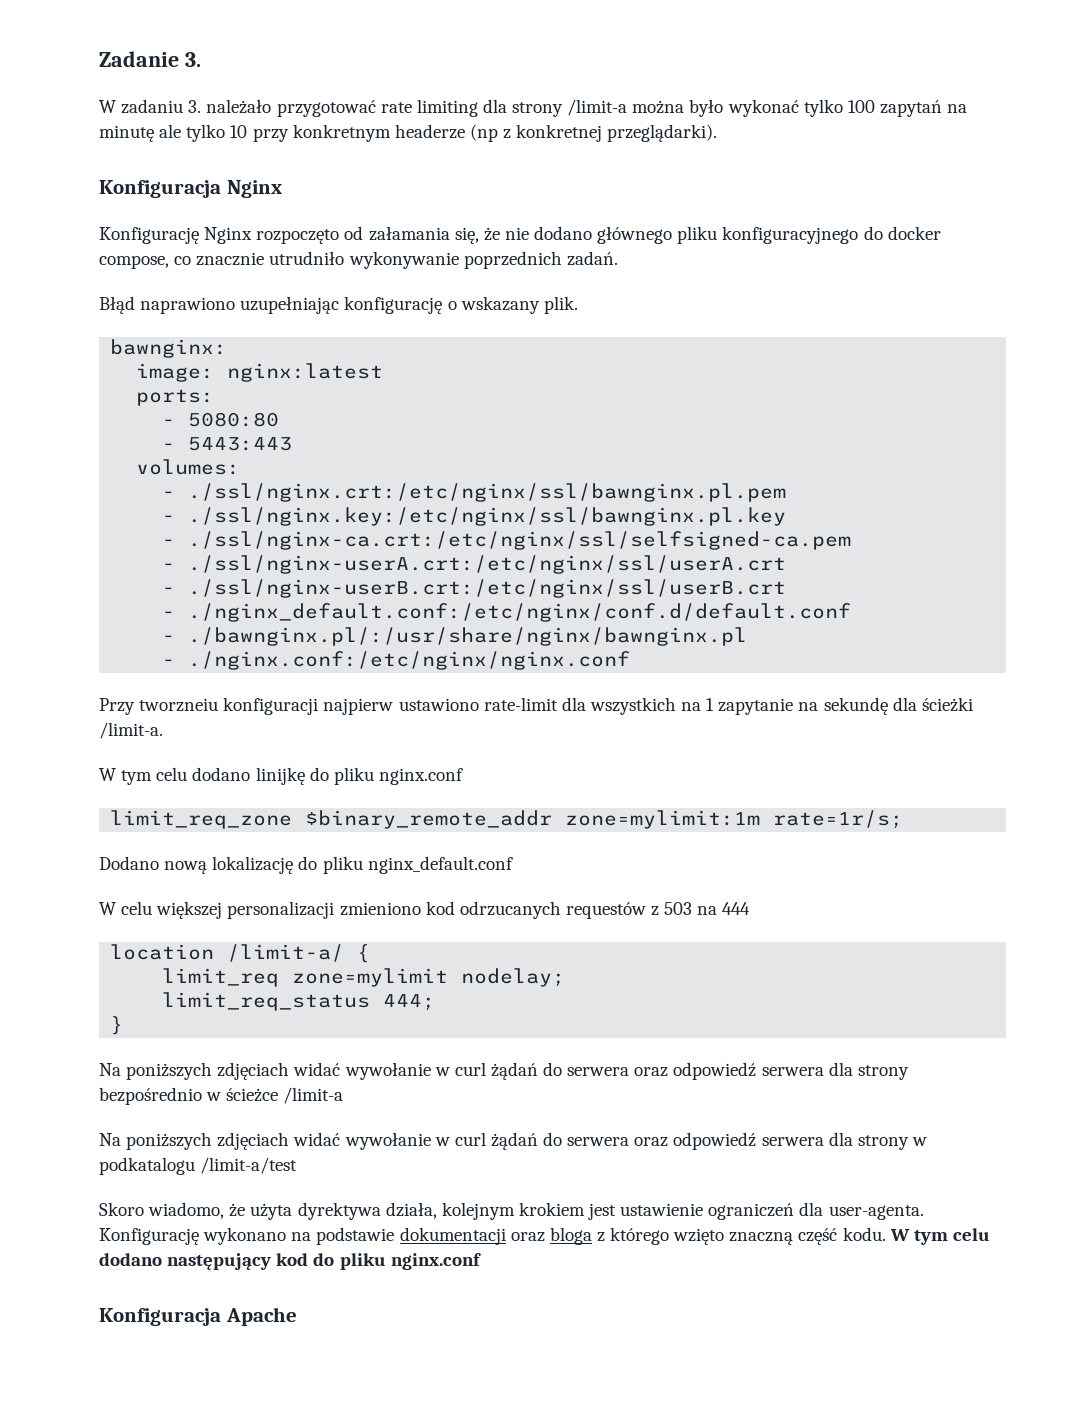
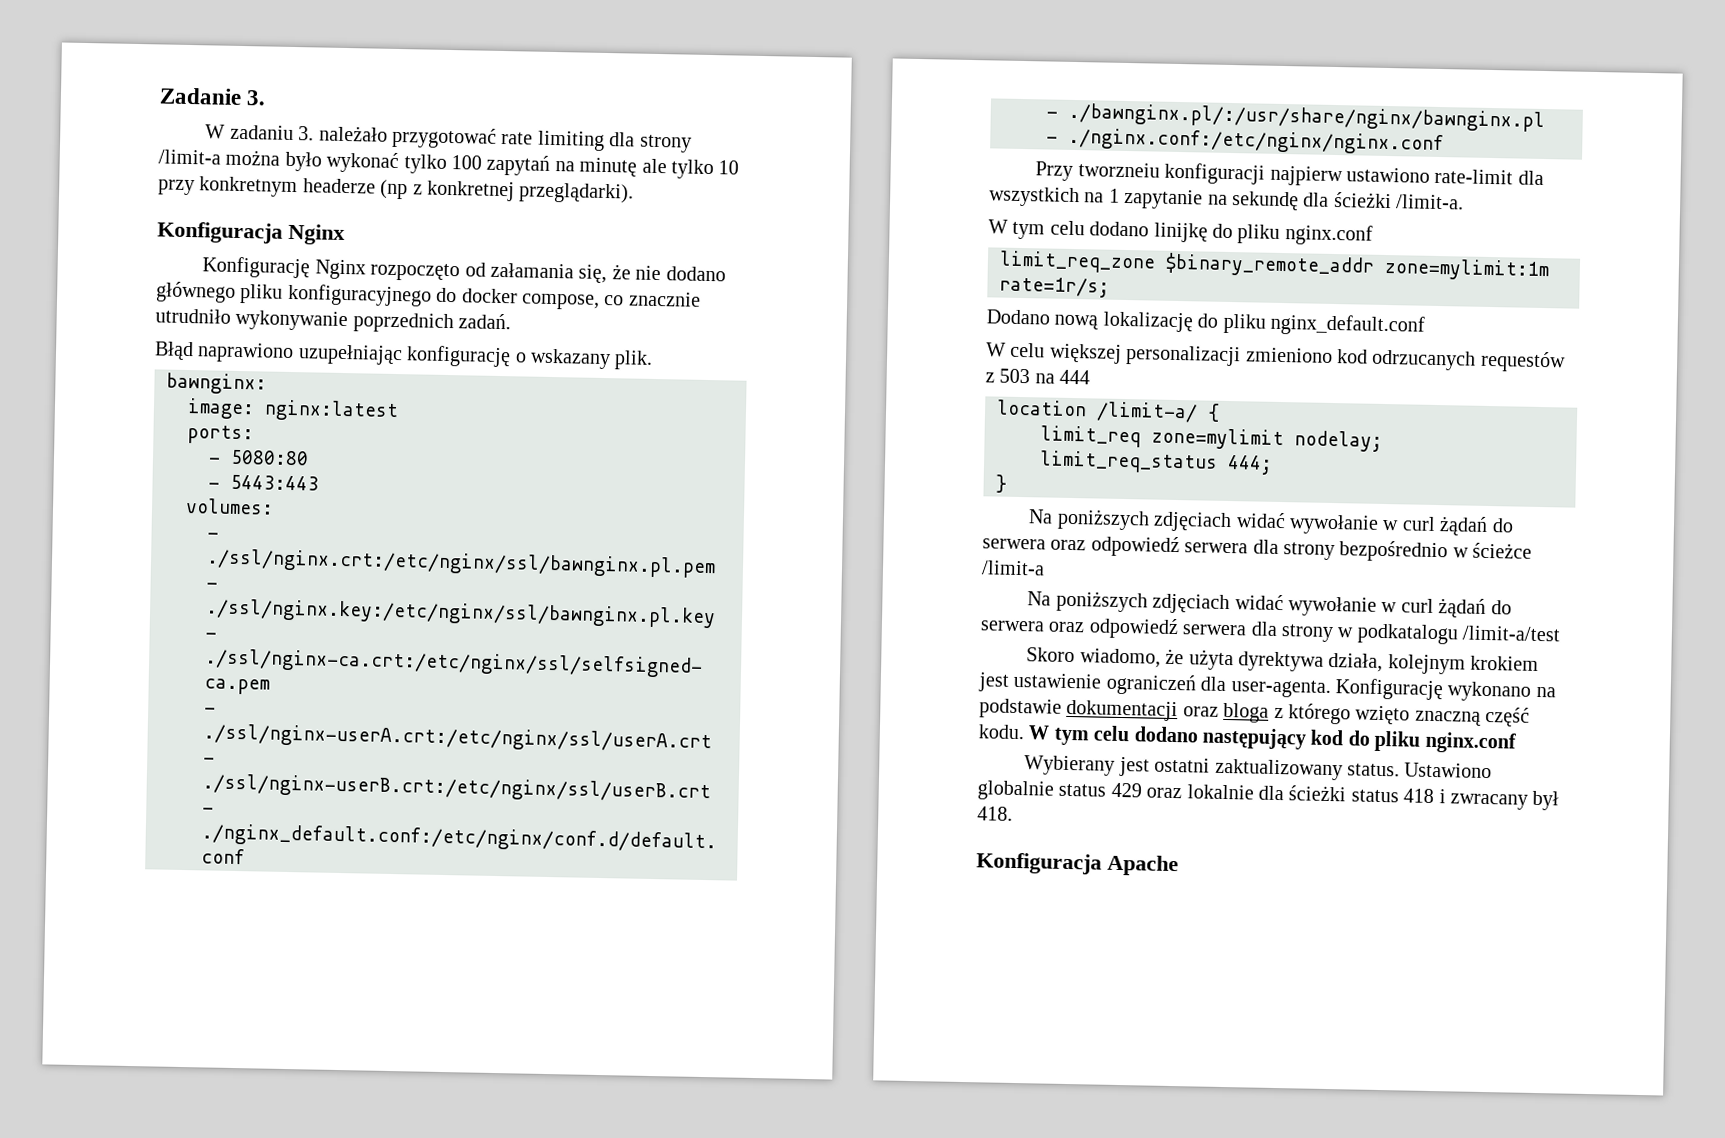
(481, 1261) none -> [1024,755,1493,781] [977,780,1560,811] [977,806,1013,821] // Wybierany jest ostatni zaktualizowany status. Ustawiono globalnie status 429 oraz lokalnie dla ścieżki status 418 i zwracany był 418.

